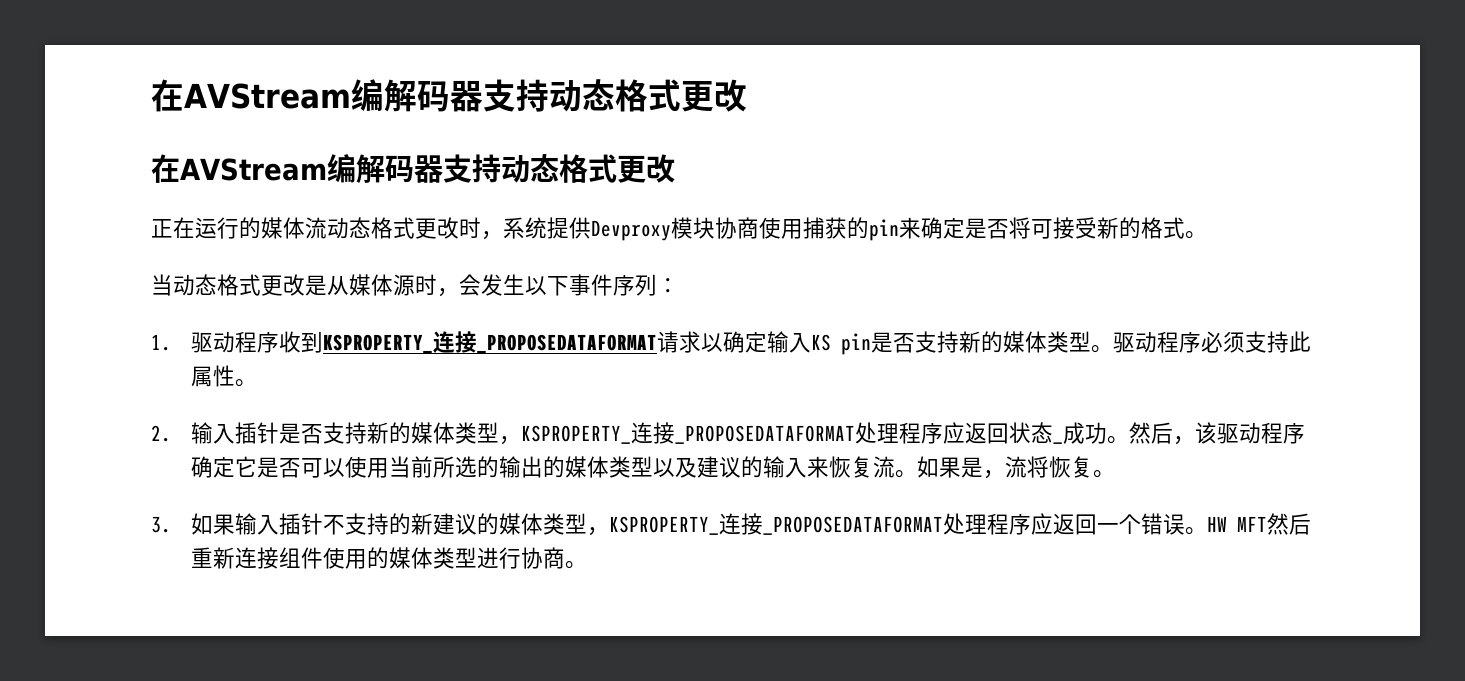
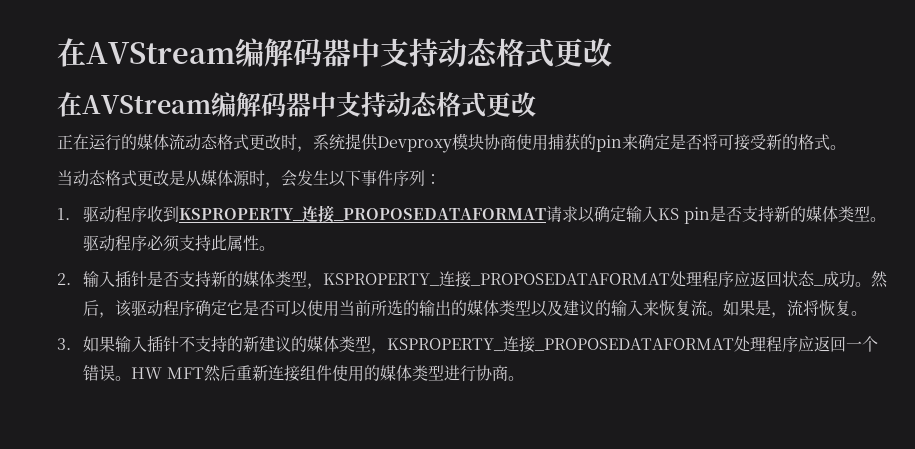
[151,79,483,112] 在AVStream编解码器 -> [57,38,380,67] 在AVStream编解码器中
(443, 169) none -> [311,92,336,117] 中

